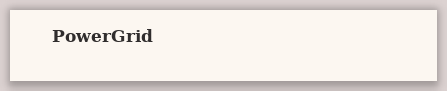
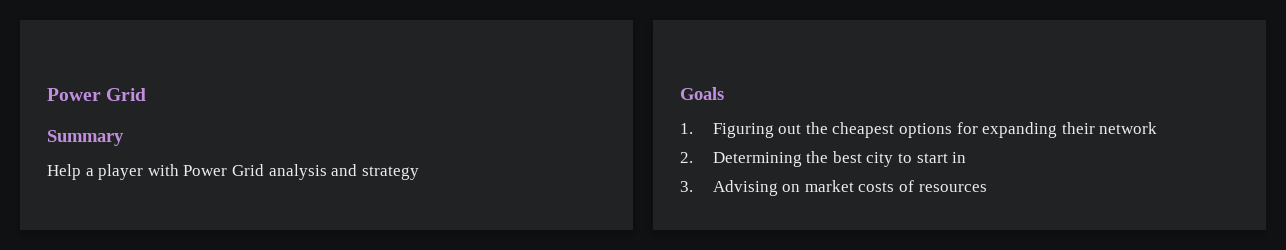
[52,29,153,42] PowerGrid -> [47,88,147,101] [47,130,124,146] [47,164,419,180] [680,87,724,100] [680,122,1158,138] [680,151,967,167] [680,180,987,196] Power Grid // Summary // Help a player with Power Grid analysis and strategy // Goals // 1. Figuring out the cheapest options for expanding their network // 2. Determining the best city to start in // 3. Advising on market costs of resources

